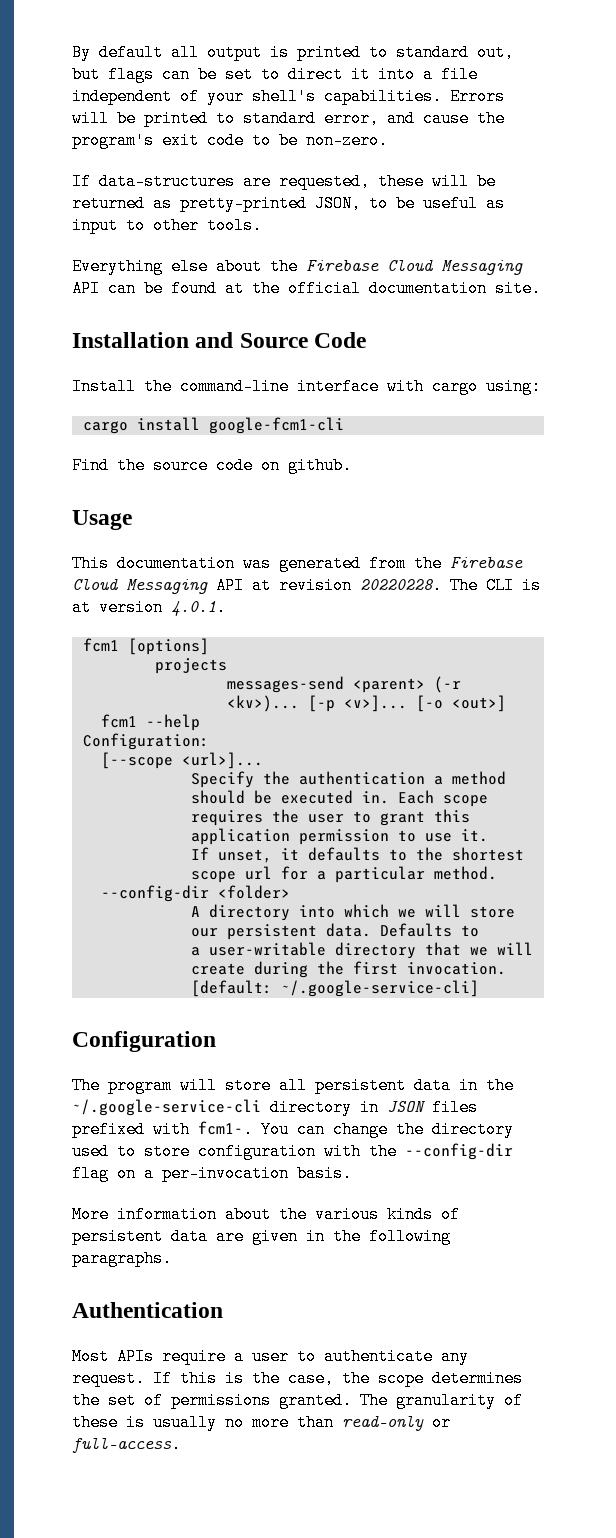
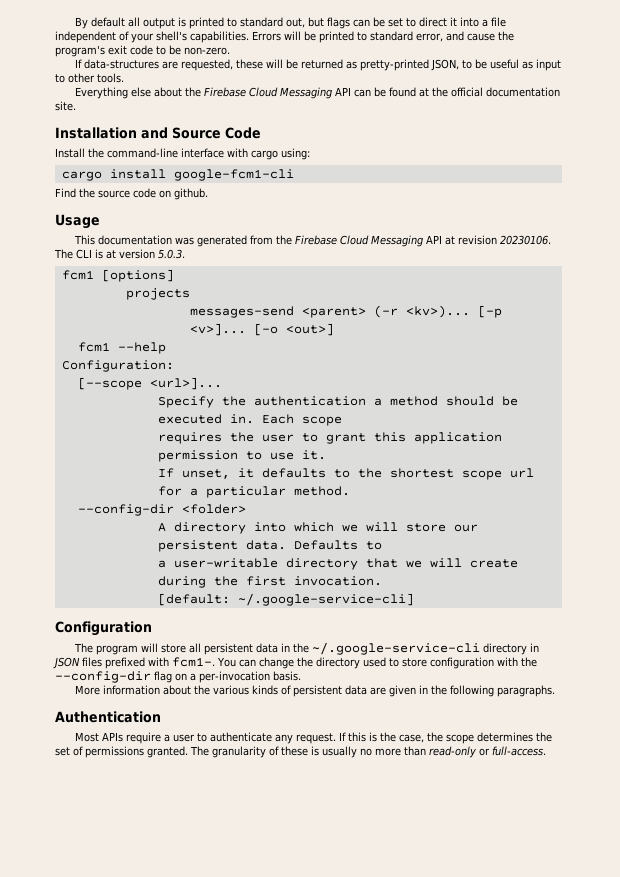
[360,577,442,594] 20220228. -> [499,235,551,245] 20230106.
[171,599,226,617] 4.0.1. -> [158,249,185,259] 5.0.3.

